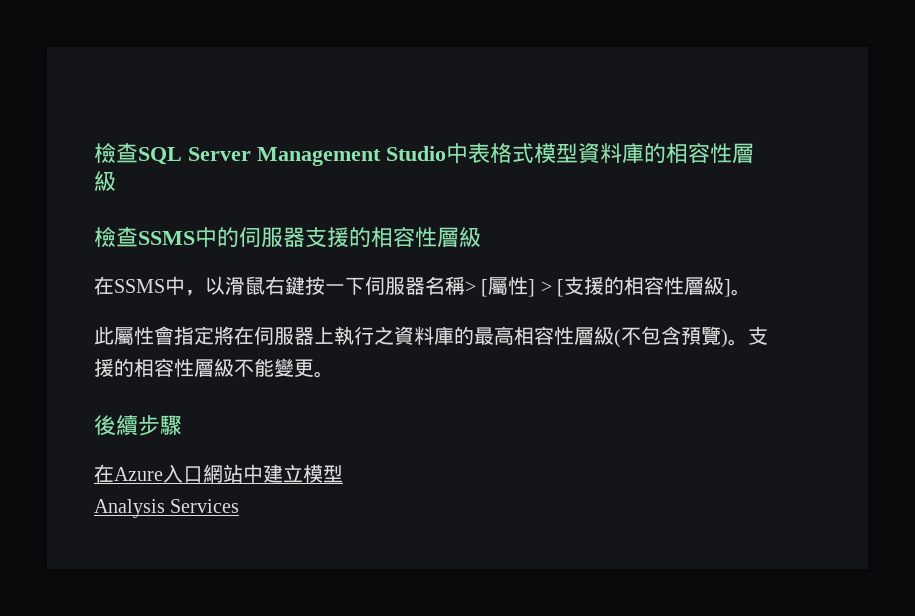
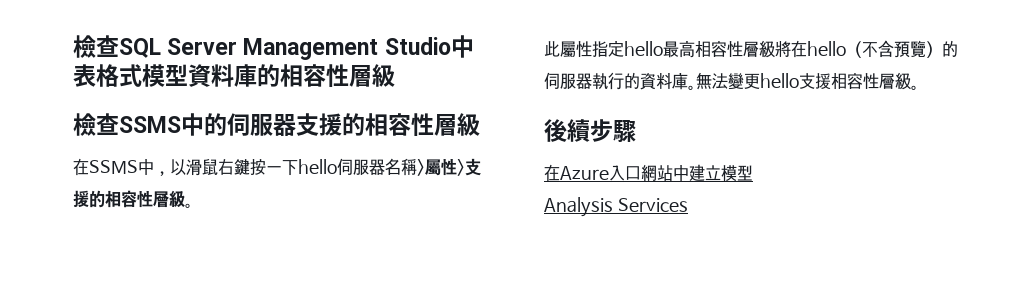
(365, 286) none -> [298,159,337,174] hello
[481,276,732,297] [屬性] > [支援的相容性層級] -> [425,158,481,176] [73,190,185,208] 屬性>支援的相容性層級
[154,326,768,348] [94,358,314,377] 會指定將在伺服器上執行之資料庫的最高相容性層級(不包含預覽)。支援的相容性層級不能變更 -> [592,40,958,58] [544,72,911,90] 指定hello最高相容性層級將在hello（不含預覽）的伺服器執行的資料庫。無法變更hello支援相容性層級

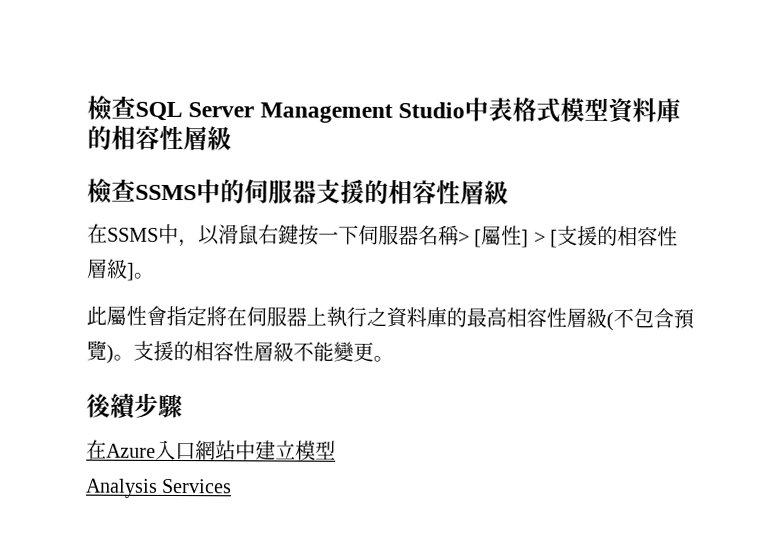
[298,159,337,174] hello -> (359, 234) none
[425,158,481,176] [73,190,185,208] 屬性>支援的相容性層級 -> [474,225,679,248] [86,258,135,281] [屬性] > [支援的相容性層級]
[592,40,958,58] [544,72,911,90] 指定hello最高相容性層級將在hello（不含預覽）的伺服器執行的資料庫。無法變更hello支援相容性層級 -> [146,305,694,332] [86,340,374,364] 會指定將在伺服器上執行之資料庫的最高相容性層級(不包含預覽)。支援的相容性層級不能變更

